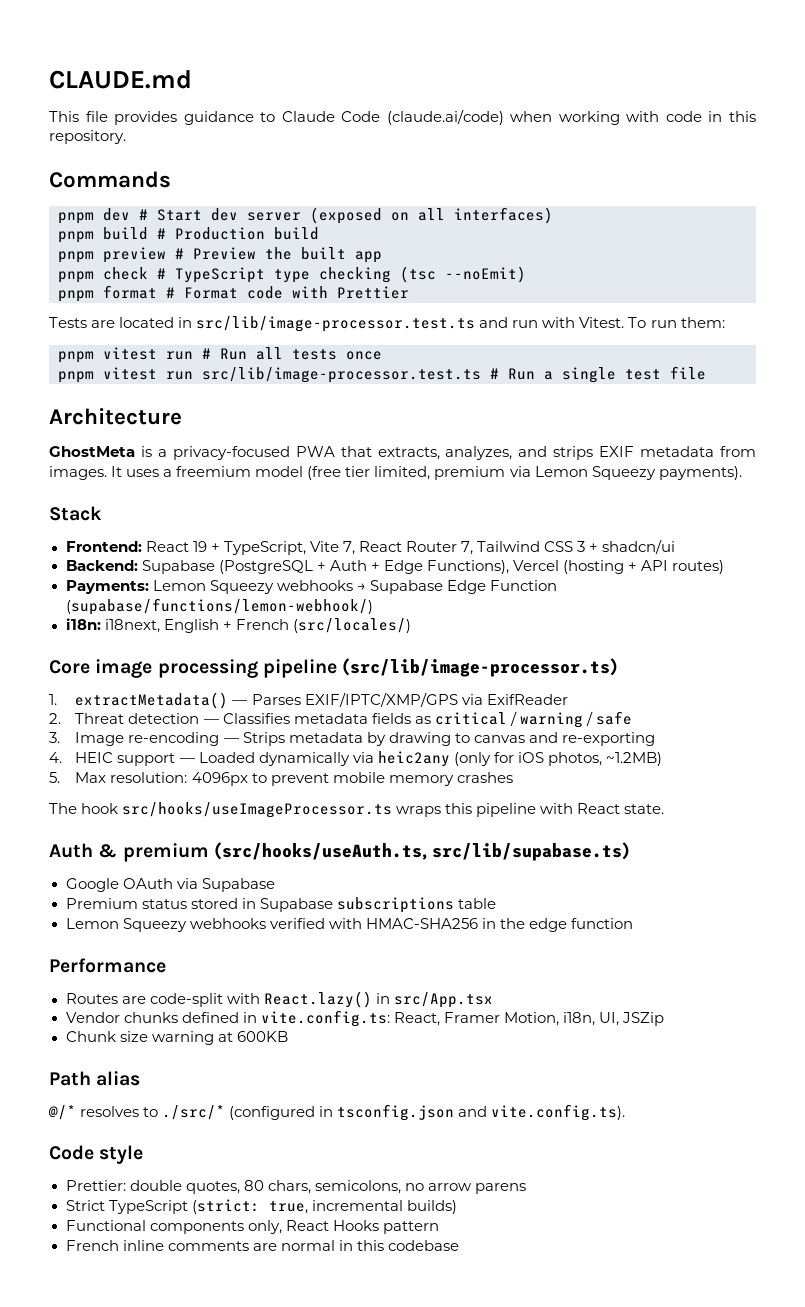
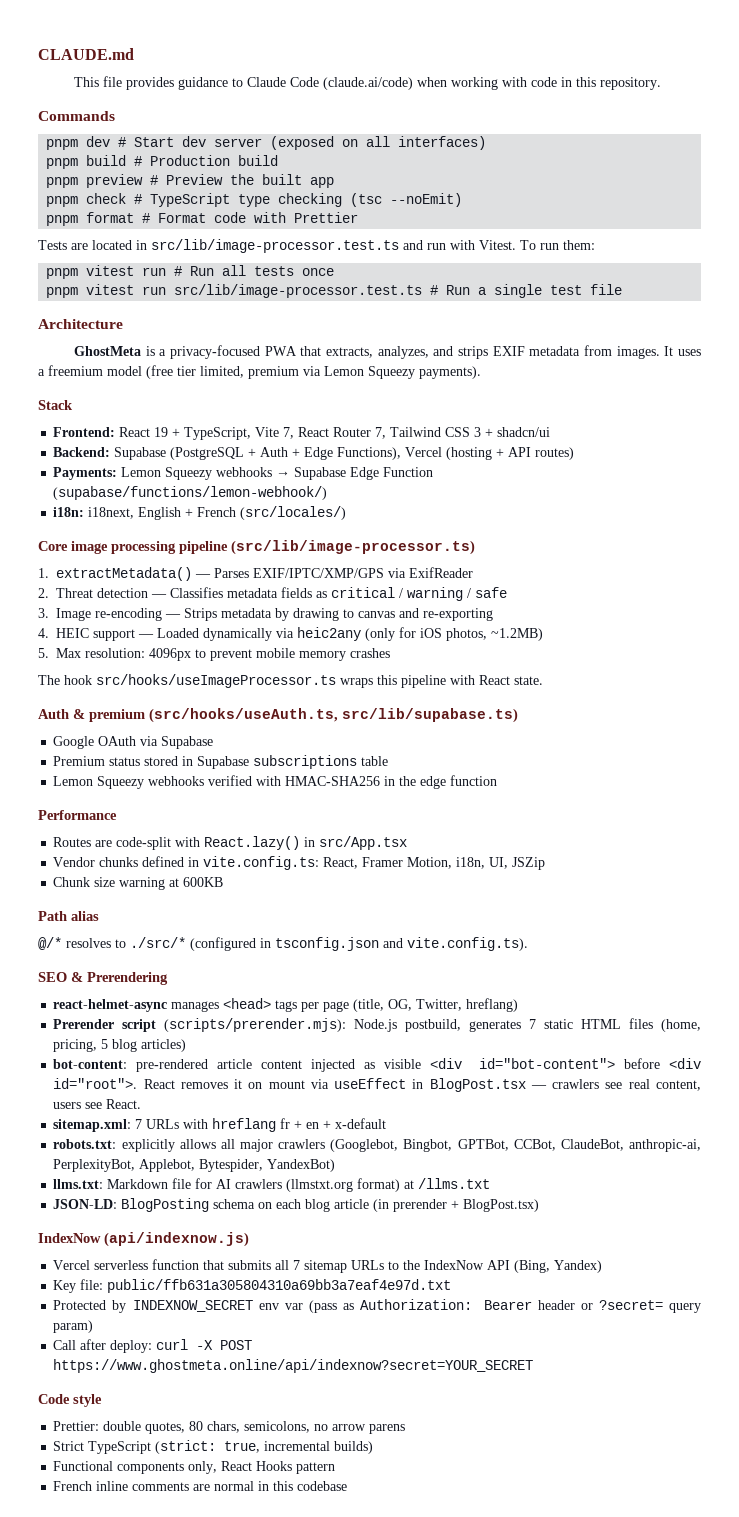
(626, 1112) none -> [38,972,168,985] [53,998,519,1012] [53,1018,701,1032] [53,1039,187,1052] [53,1058,701,1072] [53,1078,702,1092] [53,1099,142,1109] [53,1118,387,1132] [53,1139,701,1152] [53,1159,336,1172] [53,1178,491,1192] [53,1198,540,1212] [38,1232,249,1247] [53,1259,603,1273] [53,1279,452,1293] [53,1299,702,1313] [53,1320,94,1333] [53,1339,253,1353] [53,1359,534,1373] // SEO & Prerendering // react-helmet-async manages <head> tags per page (title, OG, Twitter, hreflang) // Prerender script (scripts/prerender.mjs): Node.js postbuild, generates 7 static HTML files (home, pricing, 5 blog articles) // bot-content: pre-rendered article content injected as visible <div id="bot-content"> before <div id="root">. React removes it on mount via useEffect in BlogPost.tsx — crawlers see real content, users see React. // sitemap.xml: 7 URLs with hreflang fr + en + x-default // robots.txt: explicitly allows all major crawlers (Googlebot, Bingbot, GPTBot, CCBot, ClaudeBot, anthropic-ai, PerplexityBot, Applebot, Bytespider, YandexBot) // llms.txt: Markdown file for AI crawlers (llmstxt.org format) at /llms.txt // JSON-LD: BlogPosting schema on each blog article (in prerender + BlogPost.tsx) // IndexNow (api/indexnow.js) // Vercel serverless function that submits all 7 sitemap URLs to the IndexNow API (Bing, Yandex) // Key file: public/ffb631a305804310a69bb3a7eaf4e97d.txt // Protected by INDEXNOW_SECRET env var (pass as Authorization: Bearer header or ?secret= query param) // Call after deploy: curl -X POST https://www.ghostmeta.online/api/indexnow?secret=YOUR_SECRET

